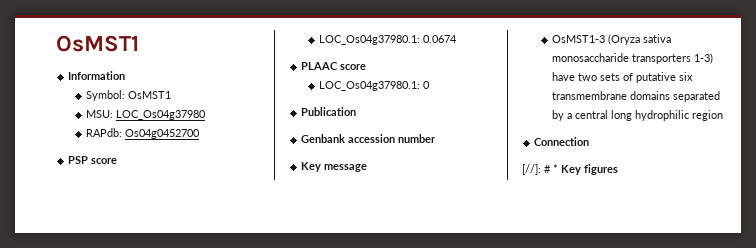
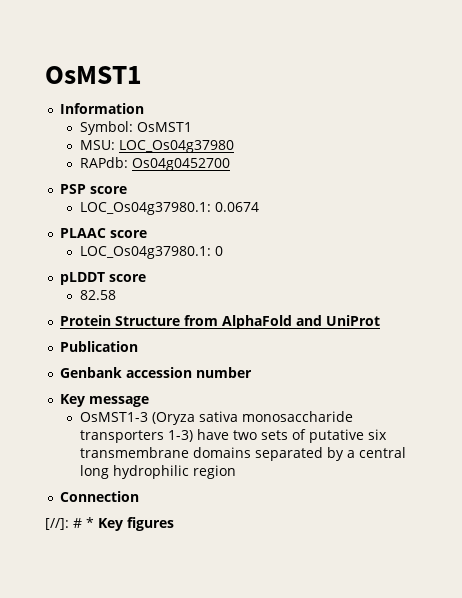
(431, 85) none -> [60,272,147,285] [79,290,116,300] [60,315,381,329] // pLDDT score // 82.58 // Protein Structure from AlphaFold and UniProt

